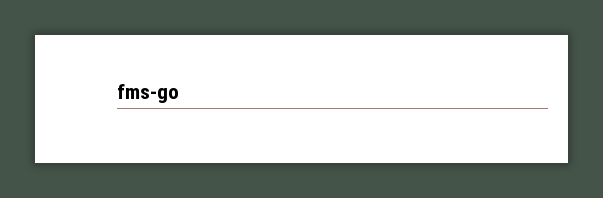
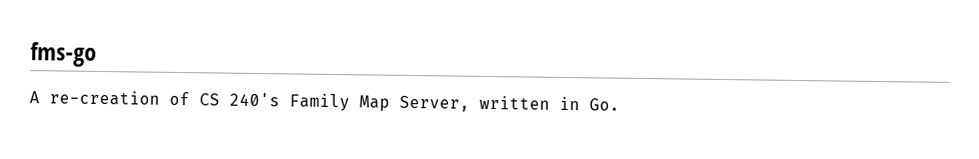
(179, 93) none -> [29,90,620,112] // A re-creation of CS 240's Family Map Server, written in Go.

